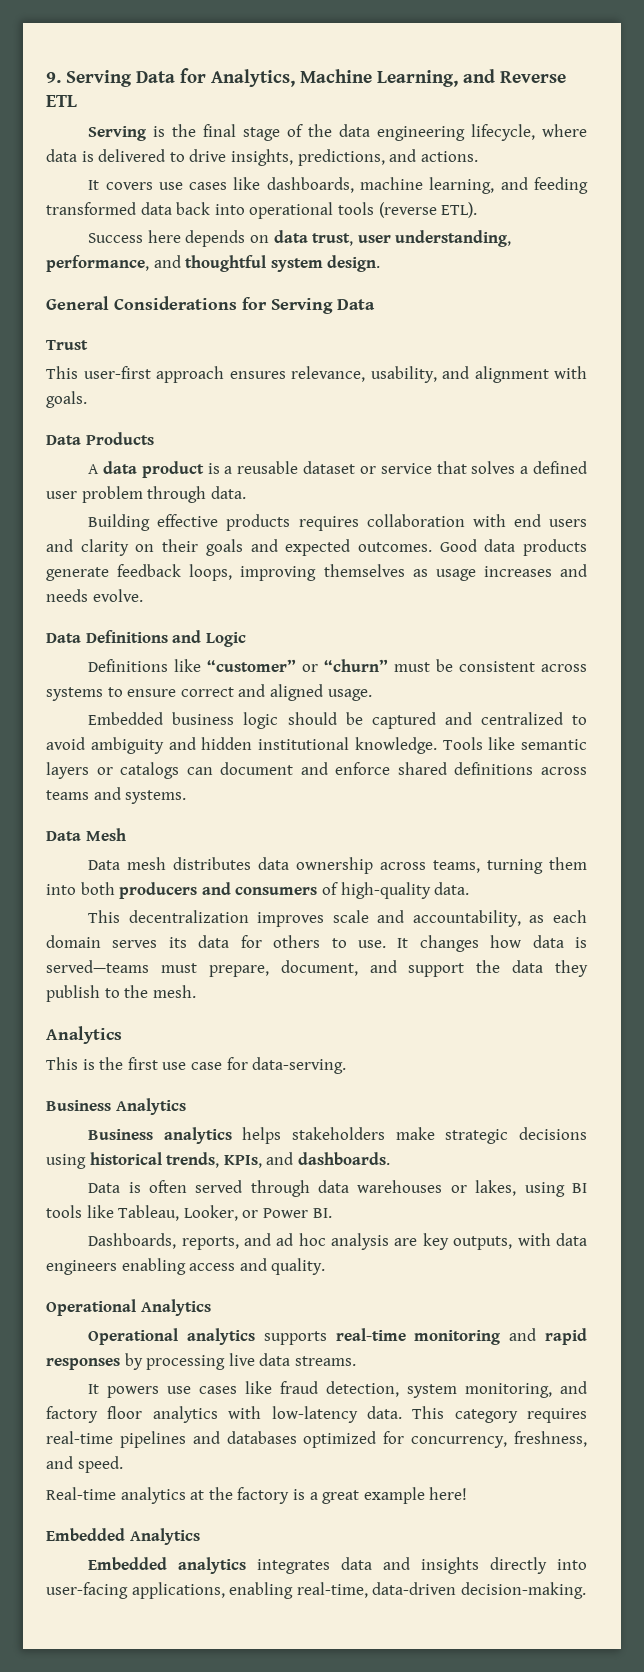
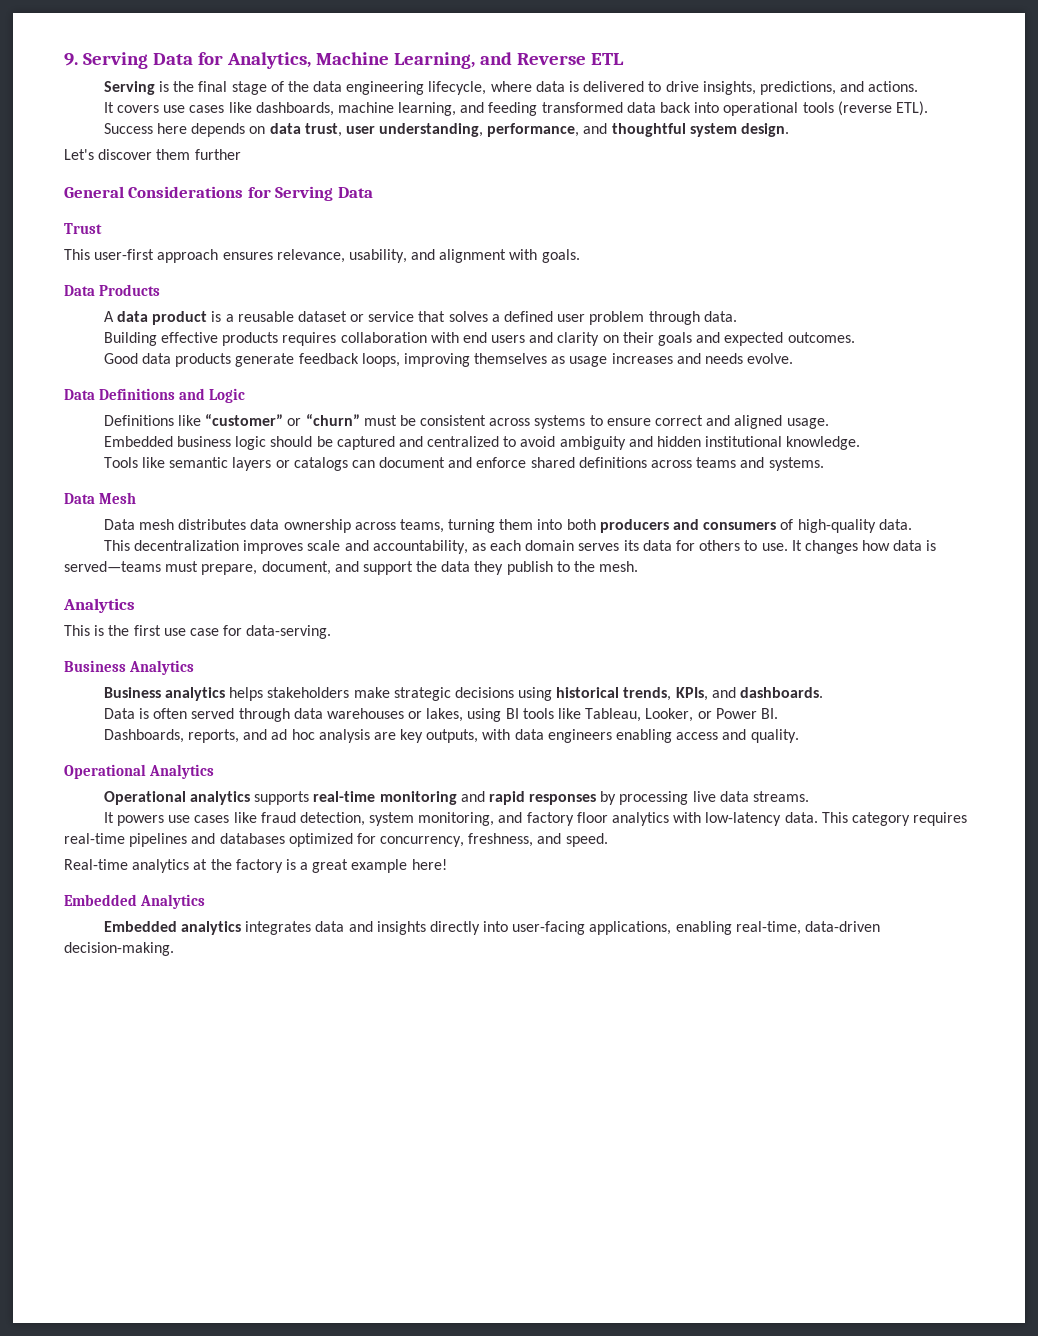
(381, 263) none -> [64,149,241,160] // Let's discover them further
(432, 547) none -> (855, 337) //
(437, 745) none -> (861, 443) //

